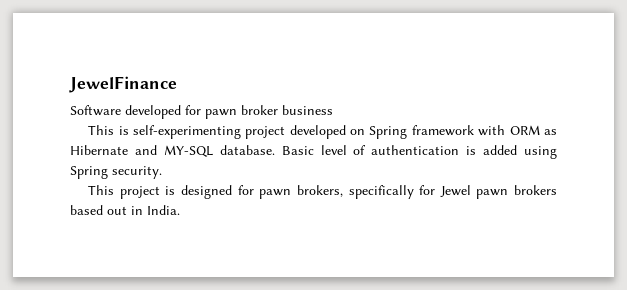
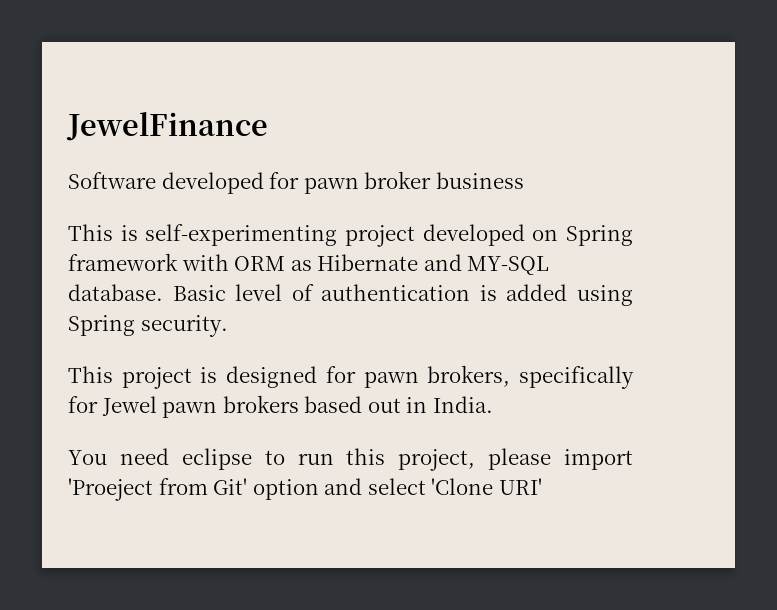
(180, 210) none -> [68,448,633,471] [68,478,542,501] // You need eclipse to run this project, please import 'Proeject from Git' option and select 'Clone URI'

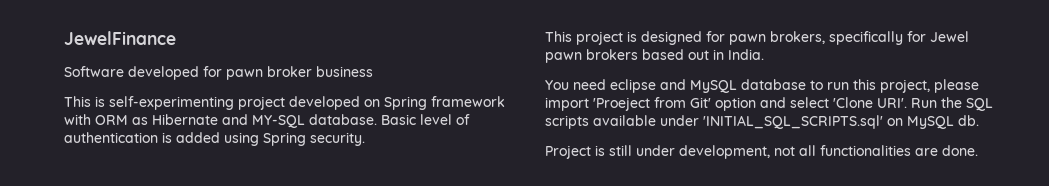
(252, 459) none -> [660,79,806,93] and MySQL database
[498,478,542,495] URI' -> [877,97,993,111] [545,115,979,129] [545,145,978,159] URI'. Run the SQL scripts available under 'INITIAL_SQL_SCRIPTS.sql' on MySQL db. // Project is still under development, not all functionalities are done.

